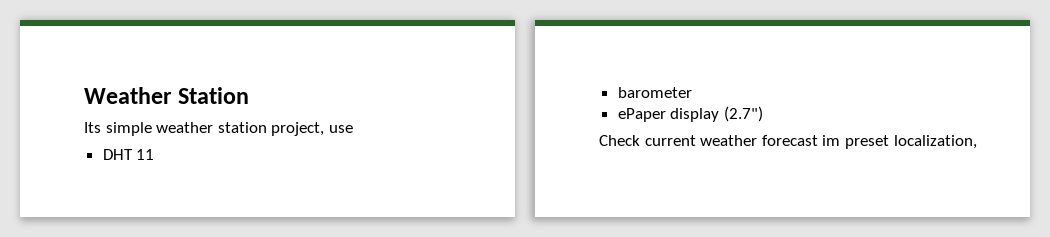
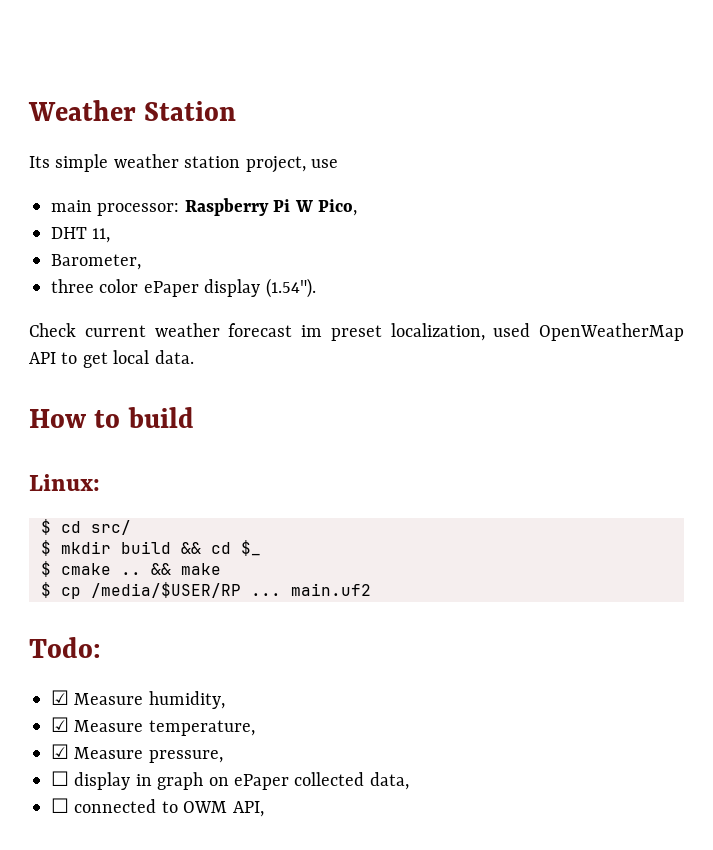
[102,149,155,160] [617,87,692,98] DHT 11 // barometer // -> [51,198,357,216] [51,227,111,243] [51,254,141,270] [51,279,139,293] main processor: Raspberry Pi W Pico, // DHT 11, // Barometer, // three color
[723,106,763,122] (2.7") -> [265,278,316,298] (1.54").
(977, 142) none -> [493,323,684,341] [29,350,194,368] [29,407,194,428] [29,474,100,491] [41,519,131,535] [41,540,261,556] [41,561,221,577] [41,582,371,599] [29,637,101,658] [51,690,225,709] [51,717,255,736] [51,744,223,763] [51,771,409,790] [51,798,264,817] used OpenWeatherMap API to get local data. // How to build // Linux: // $ cd src/ // $ mkdir build && cd $_ // $ cmake .. && make // $ cp /media/$USER/RP ... main.uf2 // Todo: // ☑ Measure humidity, // ☑ Measure temperature, // ☑ Measure pressure, // ☐ display in graph on ePaper collected data, // ☐ connected to OWM API,

